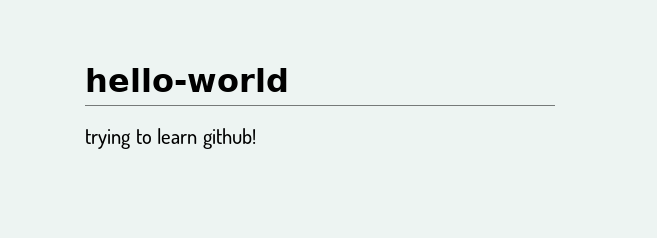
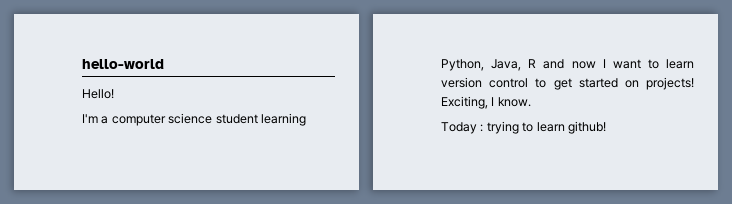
(289, 80) none -> [82,89,114,99] [82,113,306,126] [441,59,694,71] [441,77,694,90] [441,96,531,109] [441,122,484,134] Hello! // I'm a computer science student learning Python, Java, R and now I want to learn version control to get started on projects! Exciting, I know. // Today :

